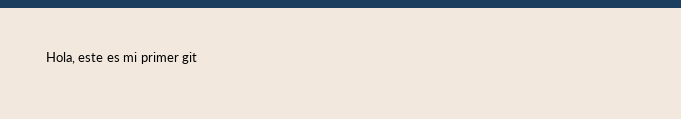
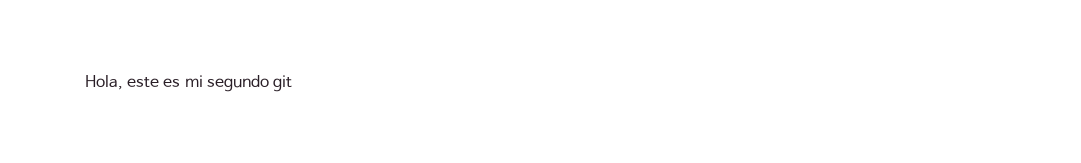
[140,52,179,64] primer -> [206,75,269,92] segundo

